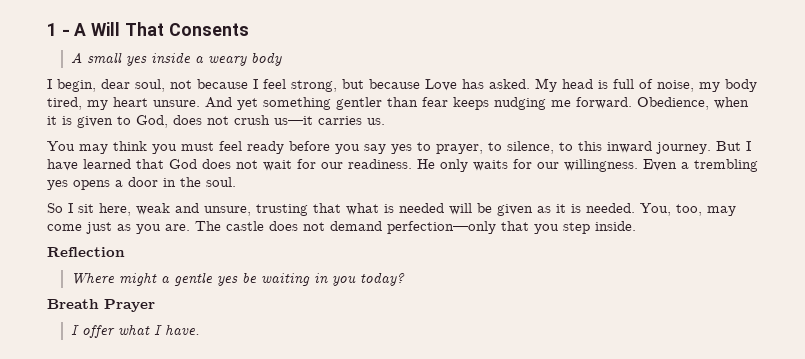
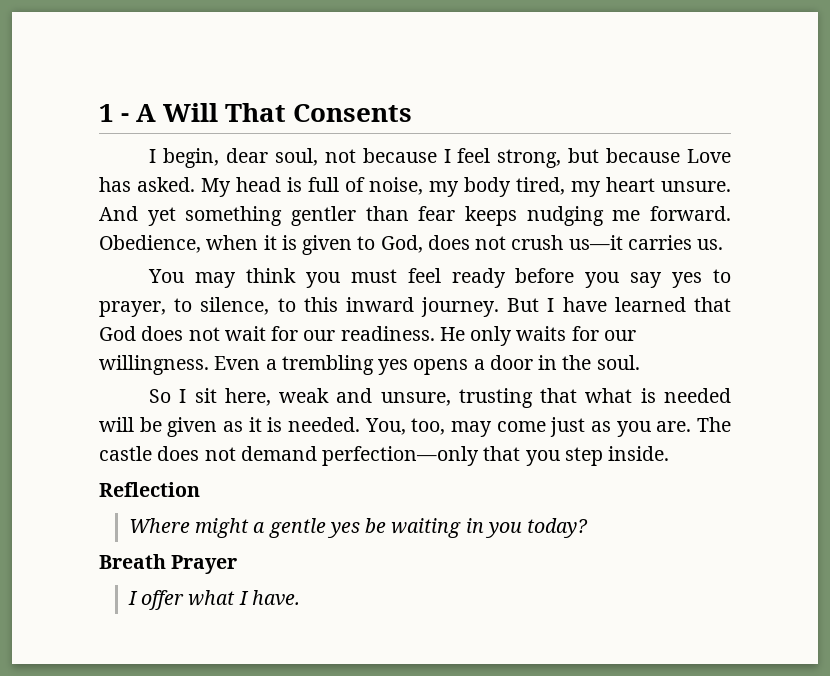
[70,52,282,66] // A small yes inside a weary body -> (413, 113) none

